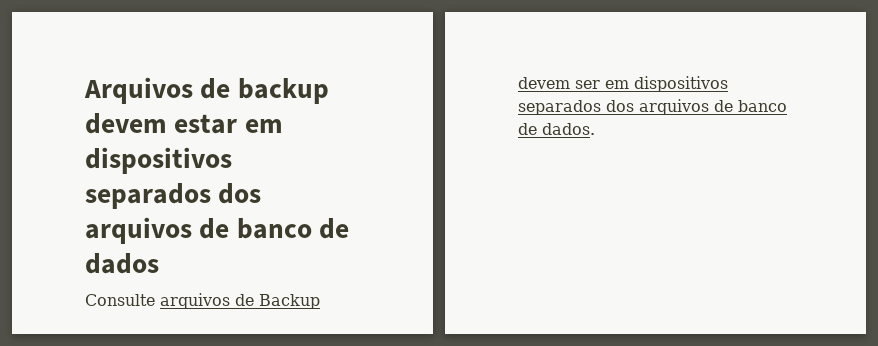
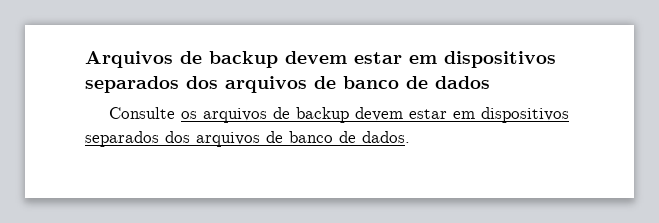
[160,293,320,309] [518,77,600,89] arquivos de Backup devem ser -> [180,107,447,123] os arquivos de backup devem estar

